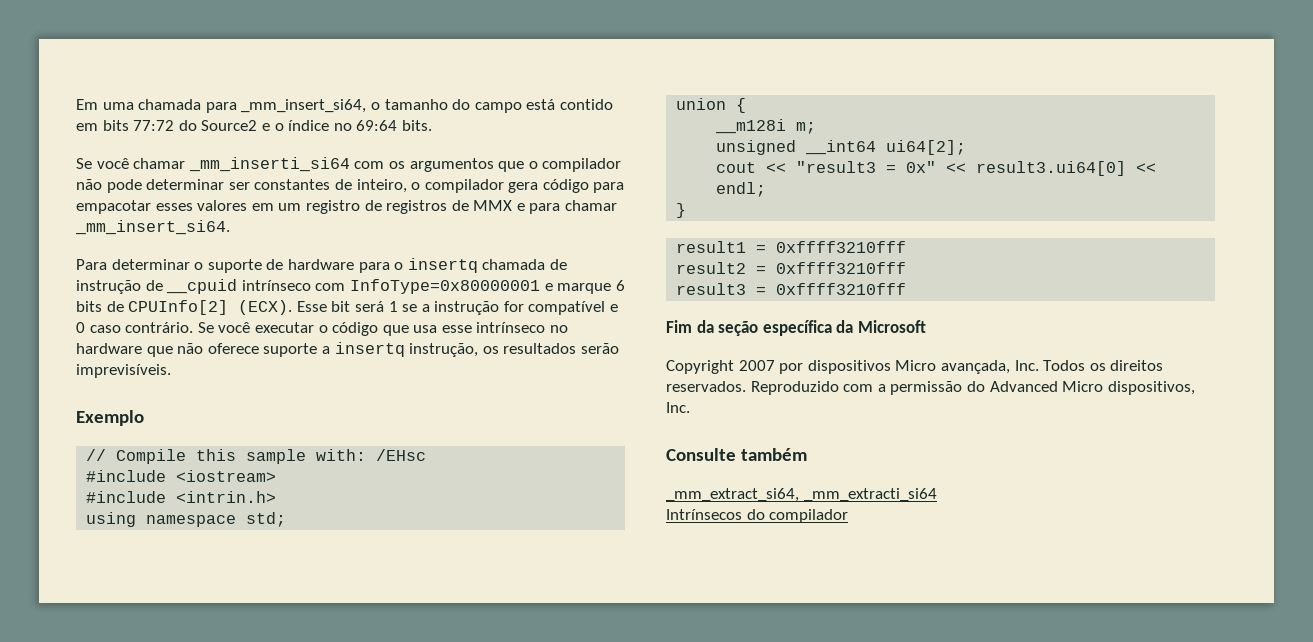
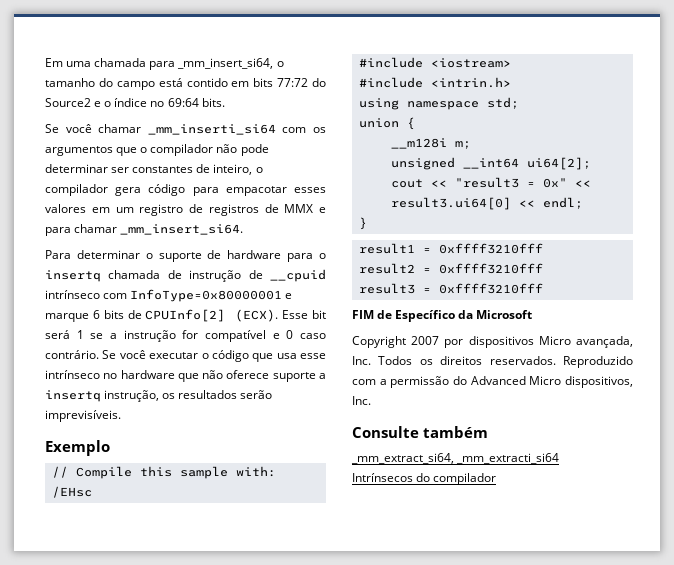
[666,320,832,336] Fim da seção específica -> [352,310,456,322] FIM de Específico

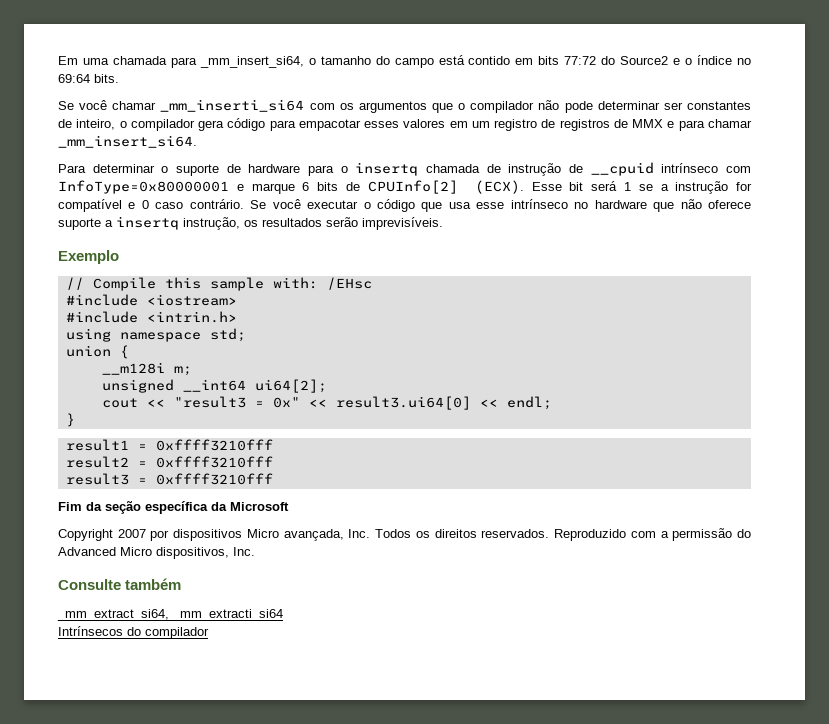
[352,310,456,322] FIM de Específico -> [58,501,208,514] Fim da seção específica

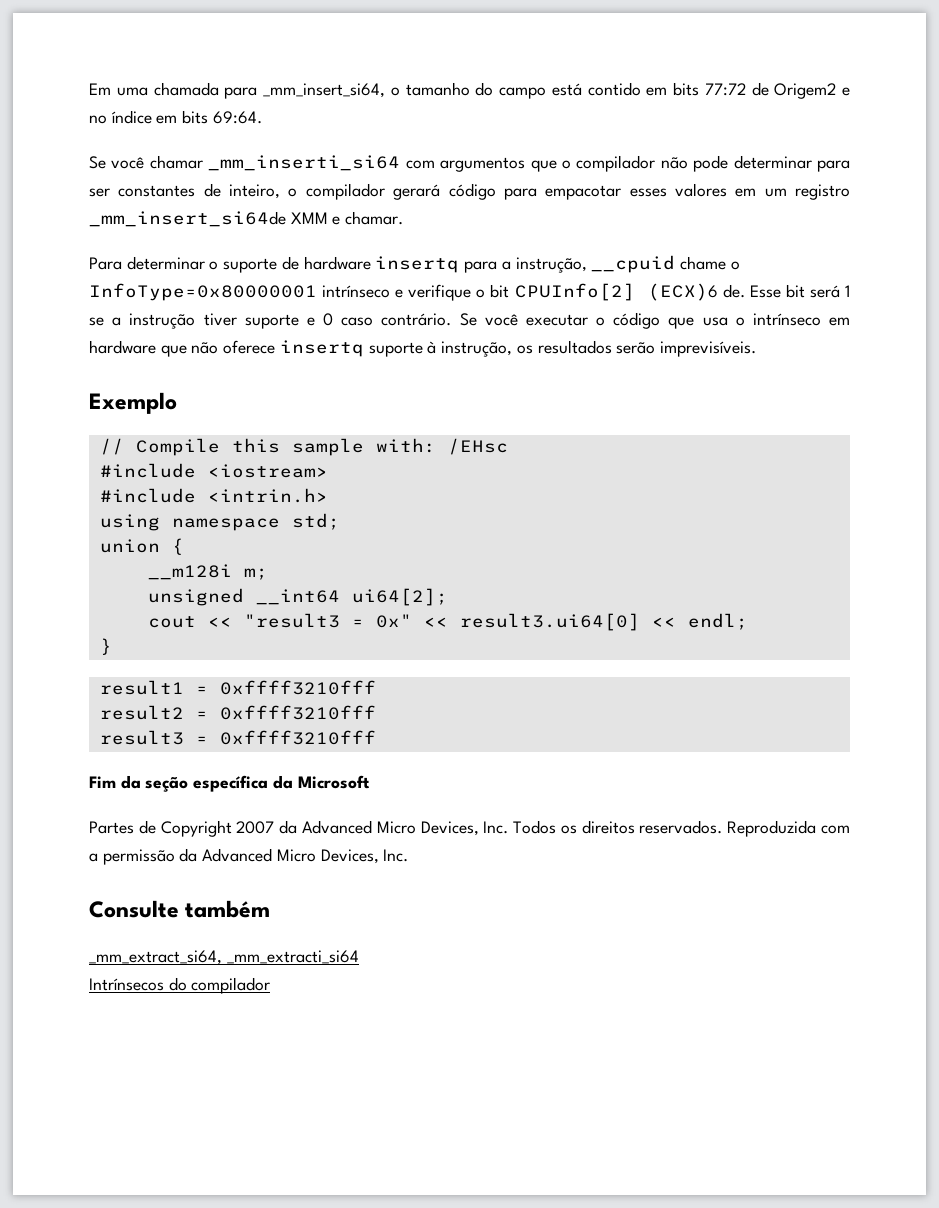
[601,55,751,65] [58,74,119,83] do Source2 e o índice no 69:64 bits. -> [751,82,850,99] [89,110,262,124] de Origem2 e no índice em bits 69:64.
[339,103,354,110] os -> (435, 164) none
(660, 105) none -> [817,160,850,172] para
[198,120,225,131] gera -> [393,184,441,200] gerará
[541,119,752,131] [58,135,197,148] de registros de MMX e para chamar _mm_insert_si64. -> [89,211,404,227] _mm_insert_si64de XMM e chamar.
[308,162,751,176] [58,180,524,194] para o insertq chamada de instrução de __cpuid intrínseco com InfoType=0x80000001 e marque 6 bits de CPUInfo[2] (ECX). -> [375,255,740,273] [89,283,745,301] insertq para a instrução, __cpuid chame o InfoType=0x80000001 intrínseco e verifique o bit CPUInfo[2] (ECX)6 de.
[735,182,752,191] [58,199,122,212] for compatível -> [203,313,299,329] tiver suporte
[476,199,589,209] esse intrínseco no -> [735,313,850,326] o intrínseco em
[58,216,179,230] suporte a insertq -> [279,340,437,357] insertq suporte à
[58,529,344,541] Copyright 2007 por dispositivos Micro avançada, -> [89,820,479,837] Partes de Copyright 2007 da Advanced Micro Devices,
[554,529,627,541] Reproduzido -> [727,820,817,837] Reproduzida
[737,529,752,538] [58,547,229,559] do Advanced Micro dispositivos, -> [179,848,379,864] da Advanced Micro Devices,

